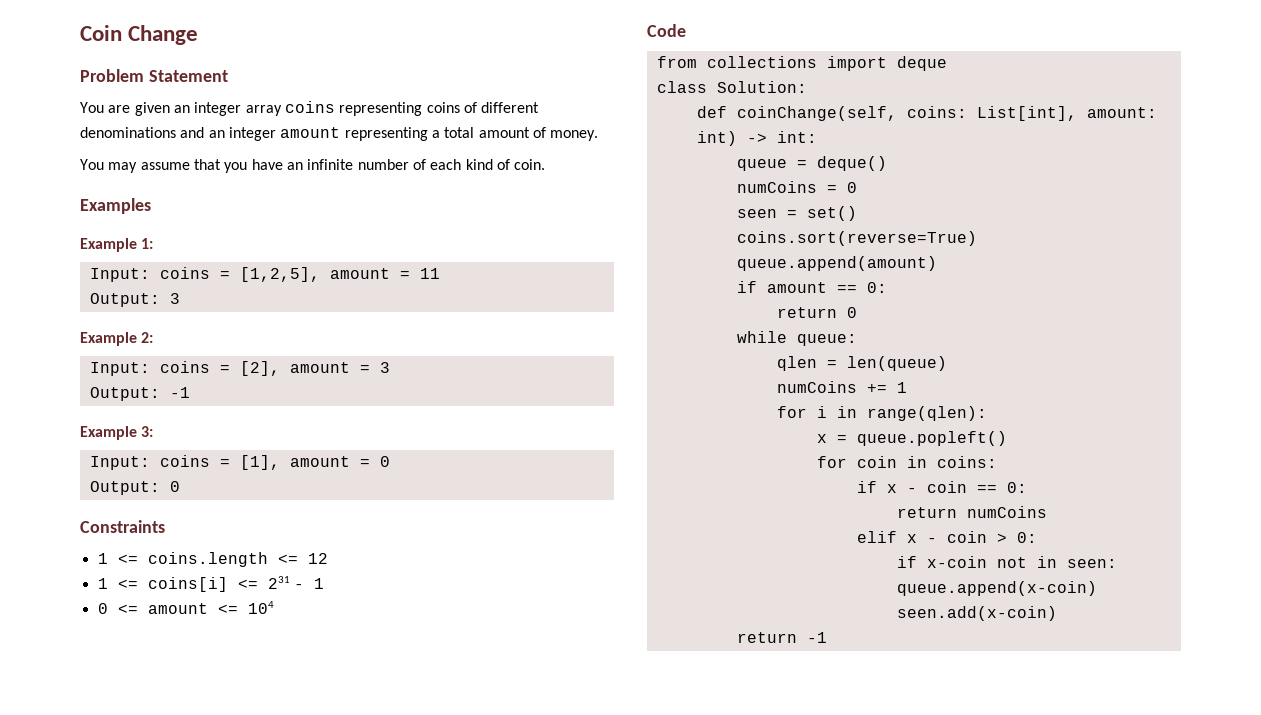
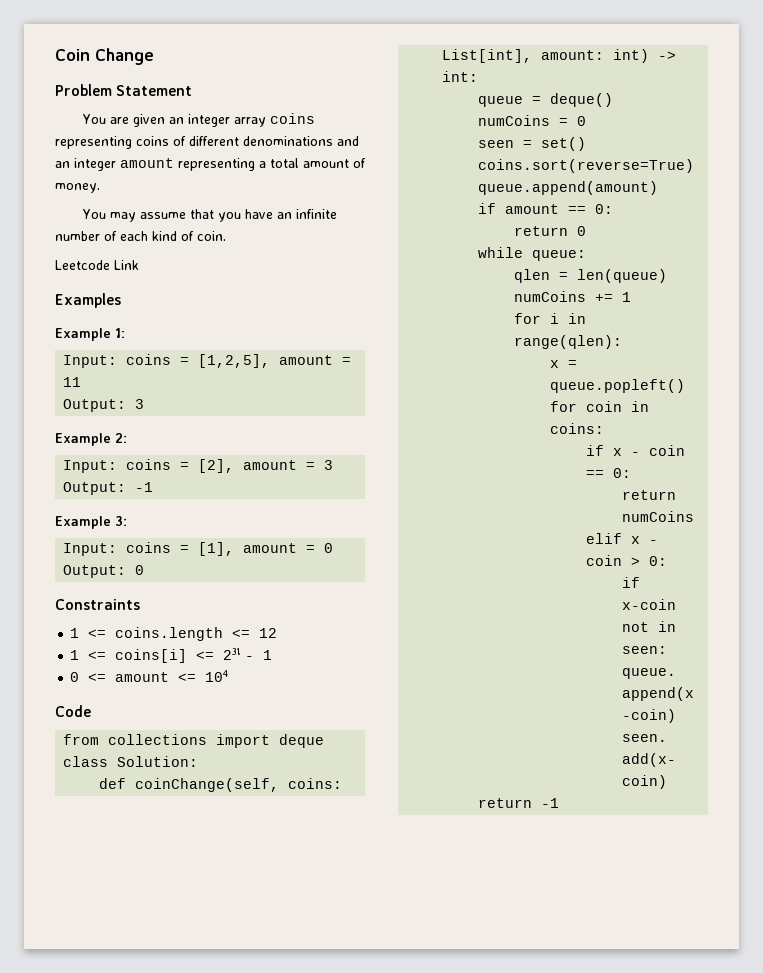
(546, 164) none -> [55,260,139,270] // Leetcode Link

